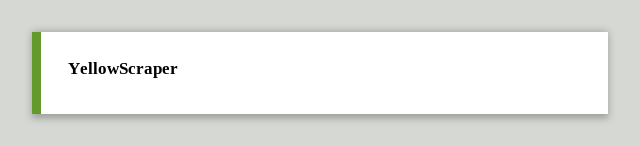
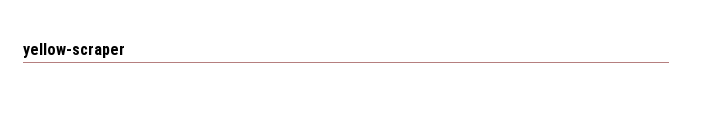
[68,62,178,78] YellowScraper -> [23,43,125,58] yellow-scraper

